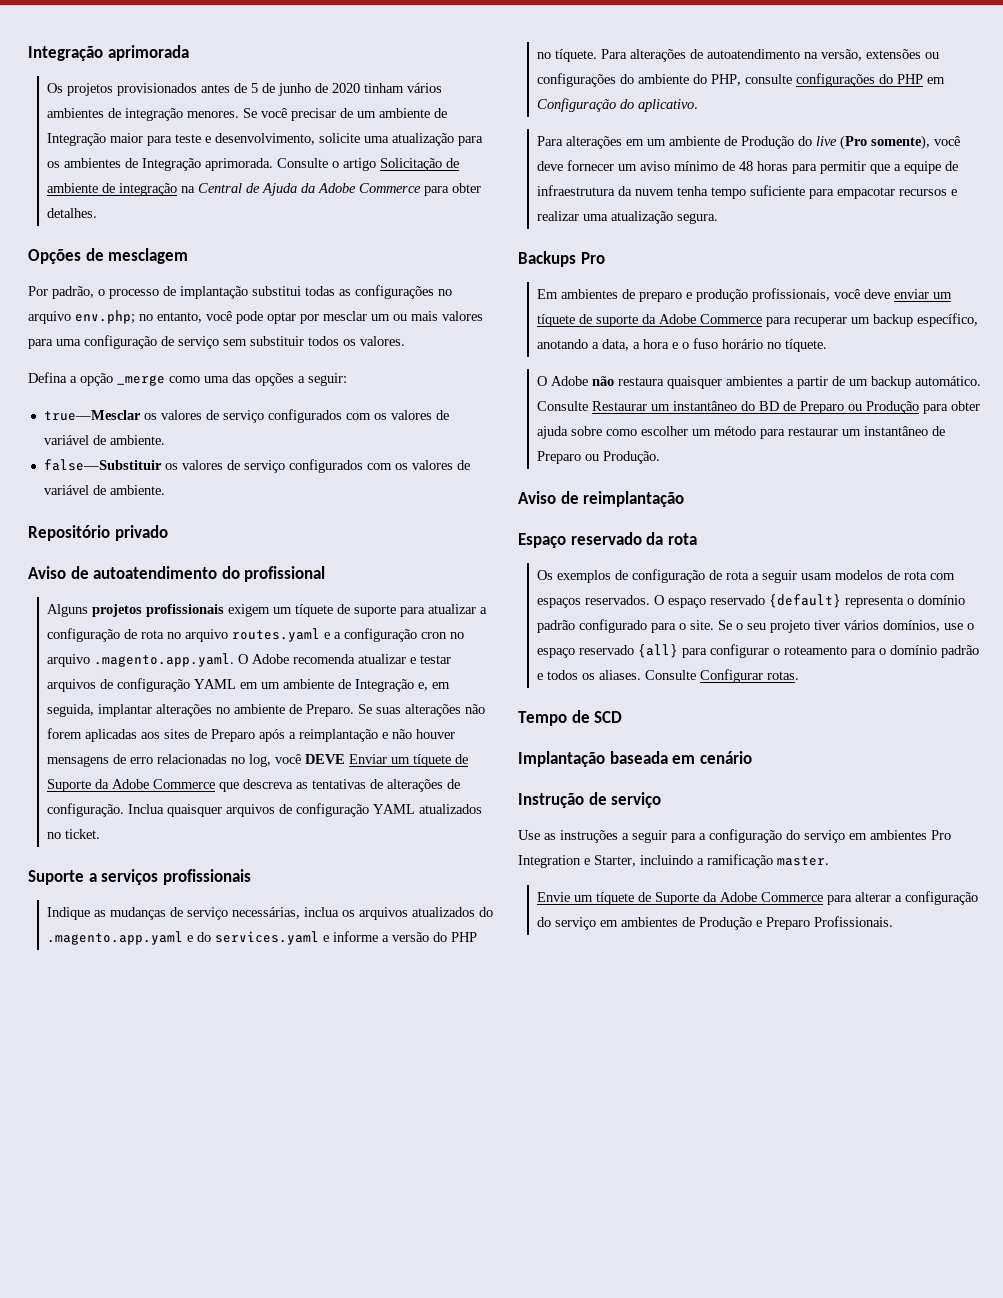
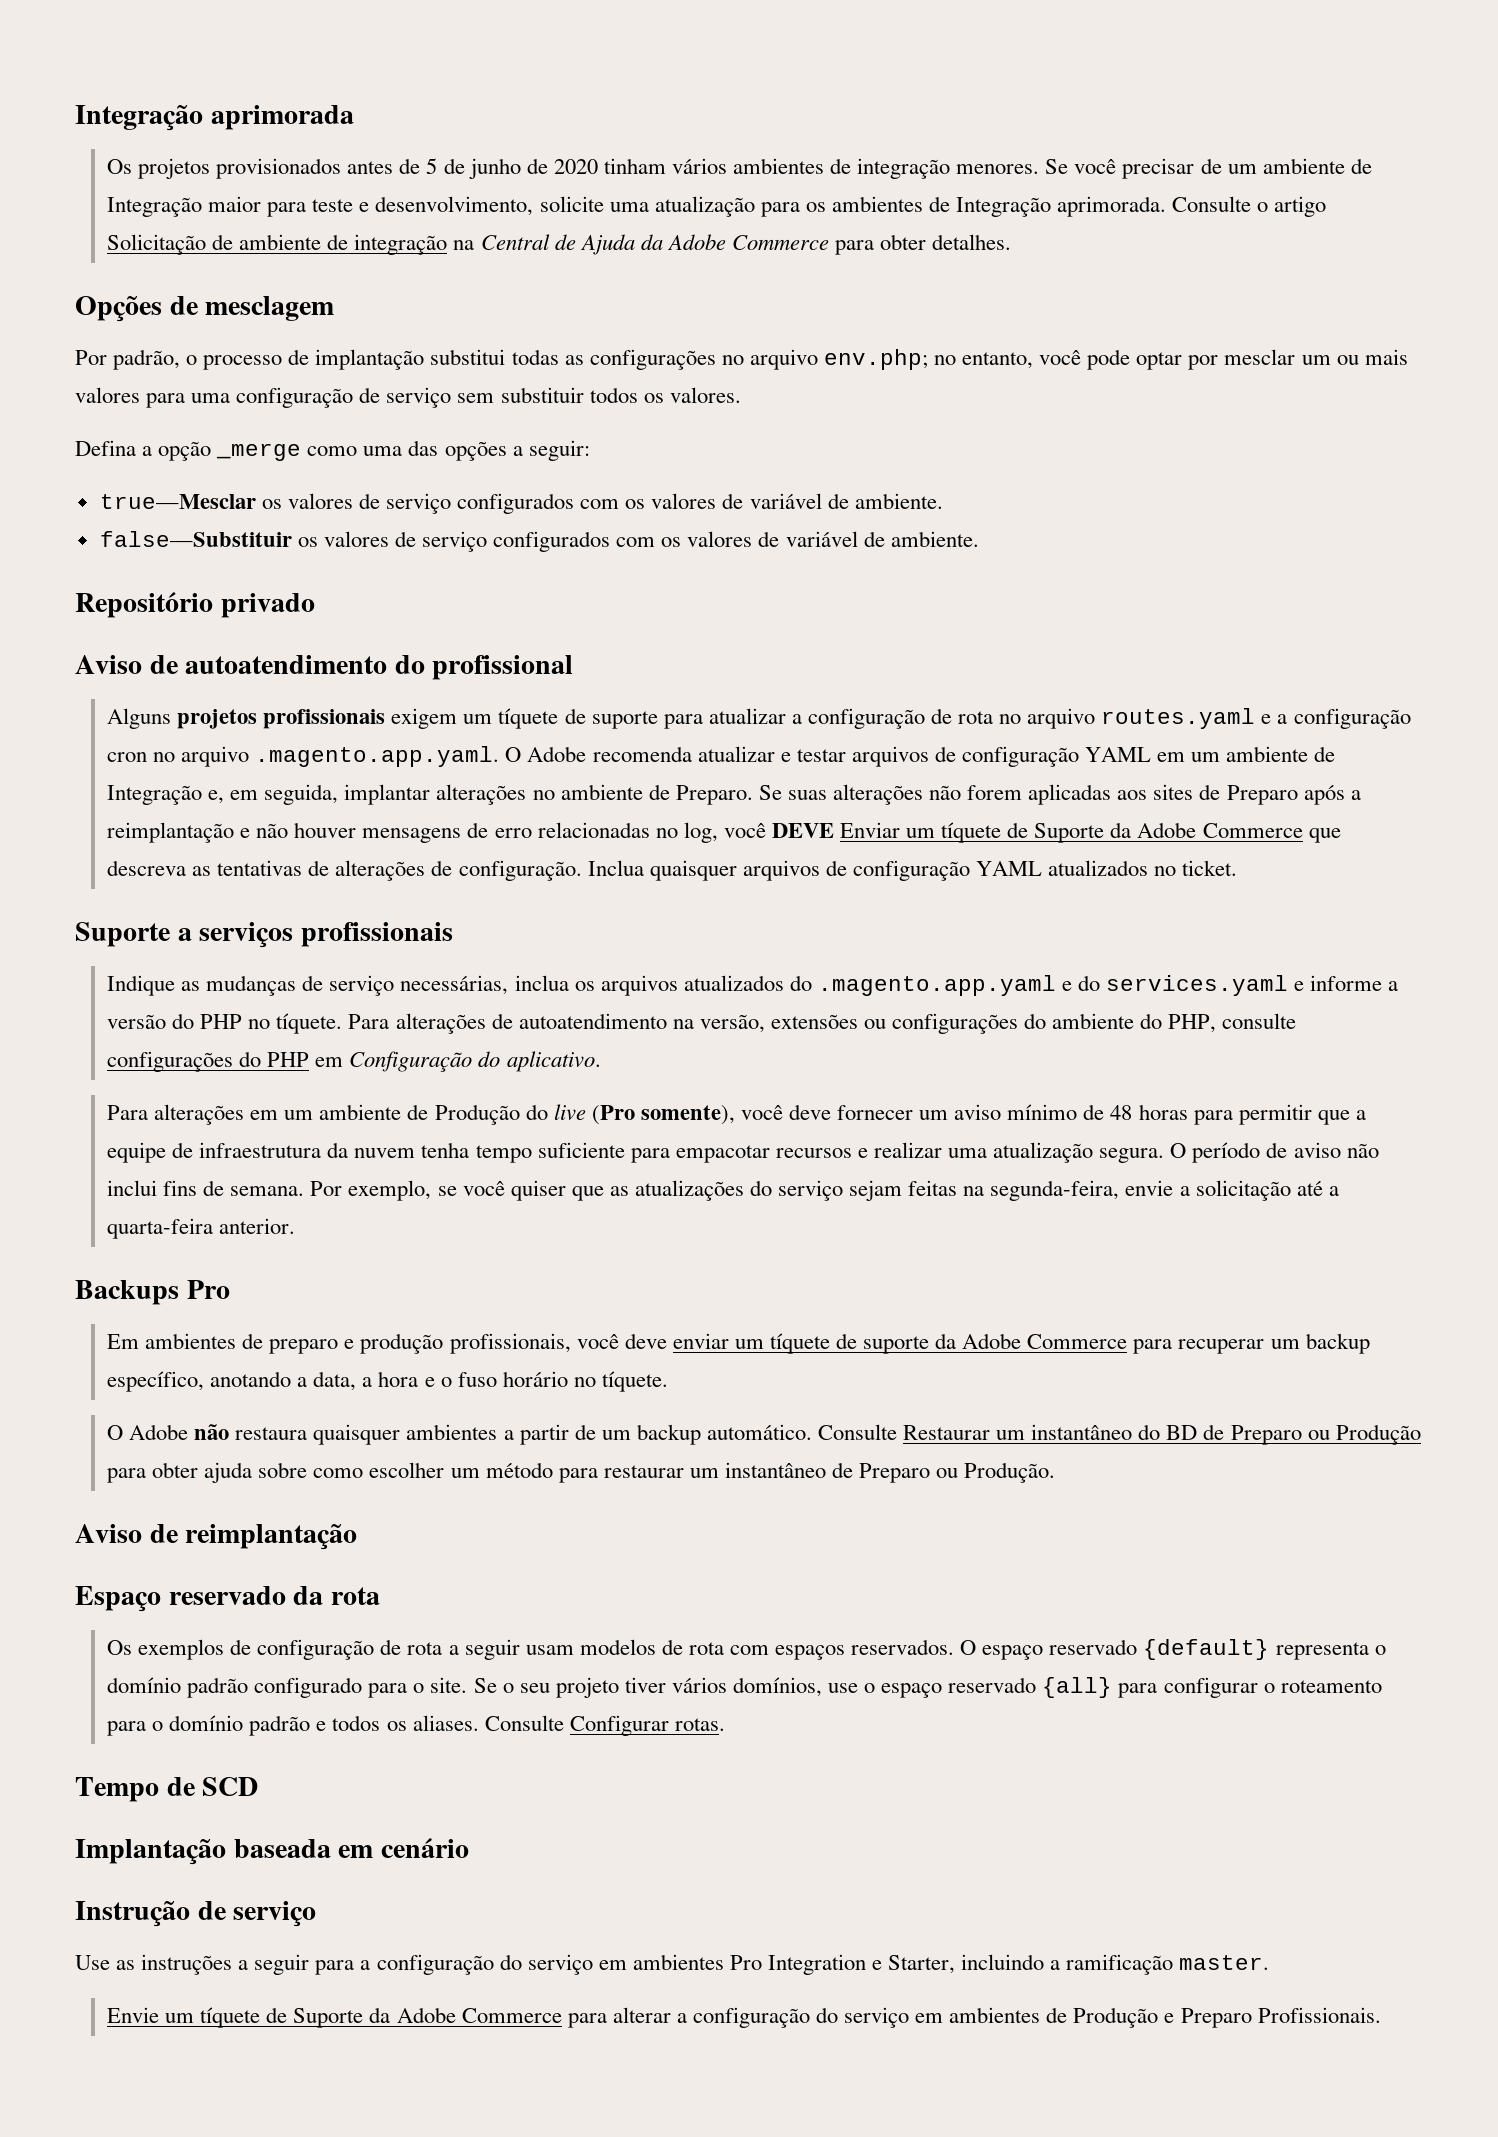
(719, 218) none -> [1170,1142,1379,1163] [107,1180,1339,1201] [107,1218,296,1239] O período de aviso não inclui fins de semana. Por exemplo, se você quiser que as atualizações do serviço sejam feitas na segunda-feira, envie a solicitação até a quarta-feira anterior.

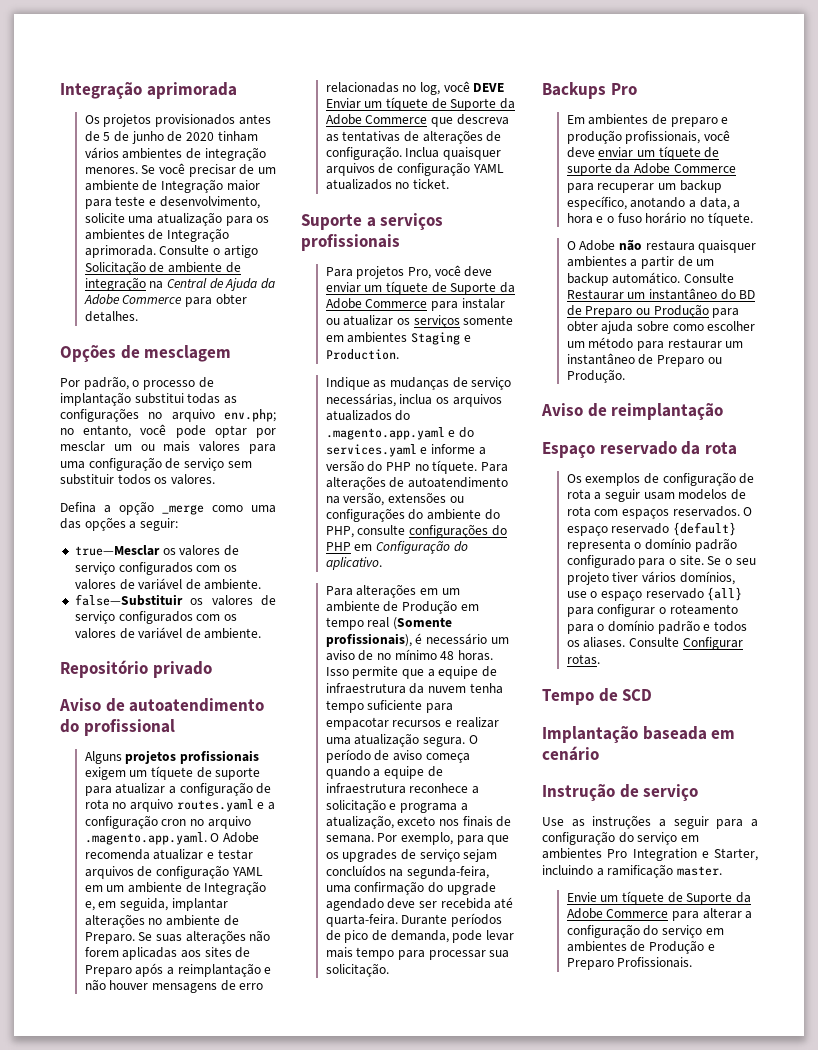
(453, 934) none -> [325,265,493,279] [325,281,515,295] [325,298,505,311] [325,315,514,328] [325,332,471,345] [325,349,399,360] // Para projetos Pro, você deve enviar um tíquete de Suporte da Adobe Commerce para instalar ou atualizar os serviços somente em ambientes Staging e Production.
[525,1104,1312,1125] do live (Pro somente), você deve fornecer um aviso mínimo de 48 horas para permitir -> [460,604,479,611] [325,617,452,630] [325,633,509,647] [325,649,493,661] [325,666,399,679] em tempo real (Somente profissionais), é necessário um aviso de no mínimo 48 horas. Isso permite
[1346,1143,1379,1158] [107,1180,772,1201] não inclui fins de semana. Por exemplo, se você quiser que as atualizações do -> [425,753,470,763] [325,766,443,779] [325,783,479,794] [325,799,468,813] [325,815,512,829] [325,832,510,845] [325,849,416,862] começa quando a equipe de infraestrutura reconhece a solicitação e programa a atualização, exceto nos finais de semana. Por exemplo, para que os upgrades de
[908,1180,958,1196] feitas -> [325,865,386,877] concluídos
[1125,1180,1339,1201] [107,1218,296,1239] envie a solicitação até a quarta-feira anterior. -> [325,881,496,895] [325,897,514,911] [325,913,502,927] [325,930,514,943] [325,947,510,960] [325,963,389,977] uma confirmação do upgrade agendado deve ser recebida até quarta-feira. Durante períodos de pico de demanda, pode levar mais tempo para processar sua solicitação.

